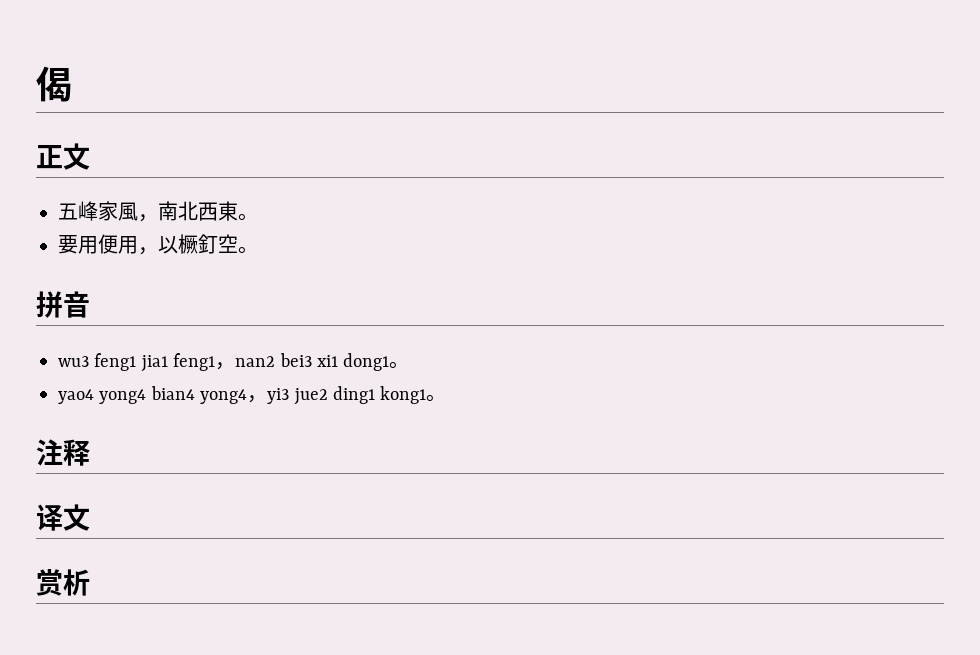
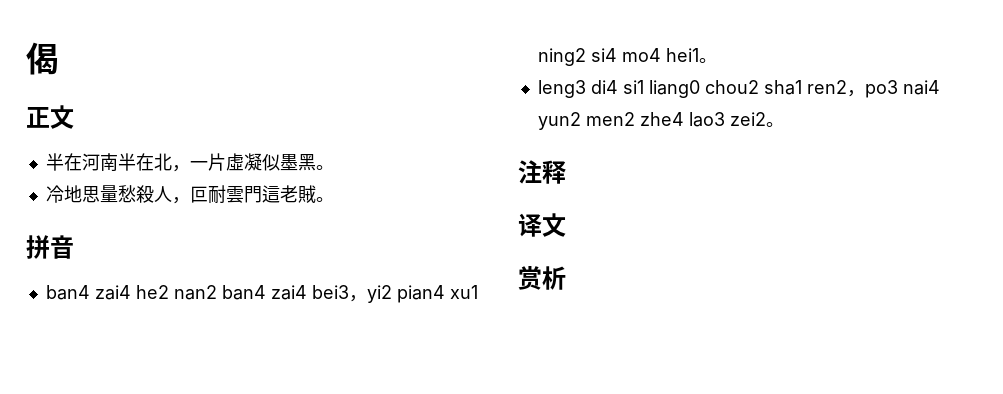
[58,201,258,222] [58,234,258,255] [36,291,90,318] [58,353,410,372] [58,386,427,405] 五峰家風，南北西東。 // 要用便用，以橛釘空。 // 拼音 // wu3 feng1 jia1 feng1，nan2 bei3 xi1 dong1。 // yao4 yong4 bian4 yong4，yi3 jue2 ding1 kong1 -> [45,153,334,172] [45,185,334,204] [26,235,74,259] [45,285,478,303] [537,48,717,66] [537,80,940,98] [537,112,766,130] 半在河南半在北，一片虛凝似墨黑。 // 冷地思量愁殺人，叵耐雲門這老賊。 // 拼音 // ban4 zai4 he2 nan2 ban4 zai4 bei3，yi2 pian4 xu1 ning2 si4 mo4 hei1。 // leng3 di4 si1 liang0 chou2 sha1 ren2，po3 nai4 yun2 men2 zhe4 lao3 zei2

